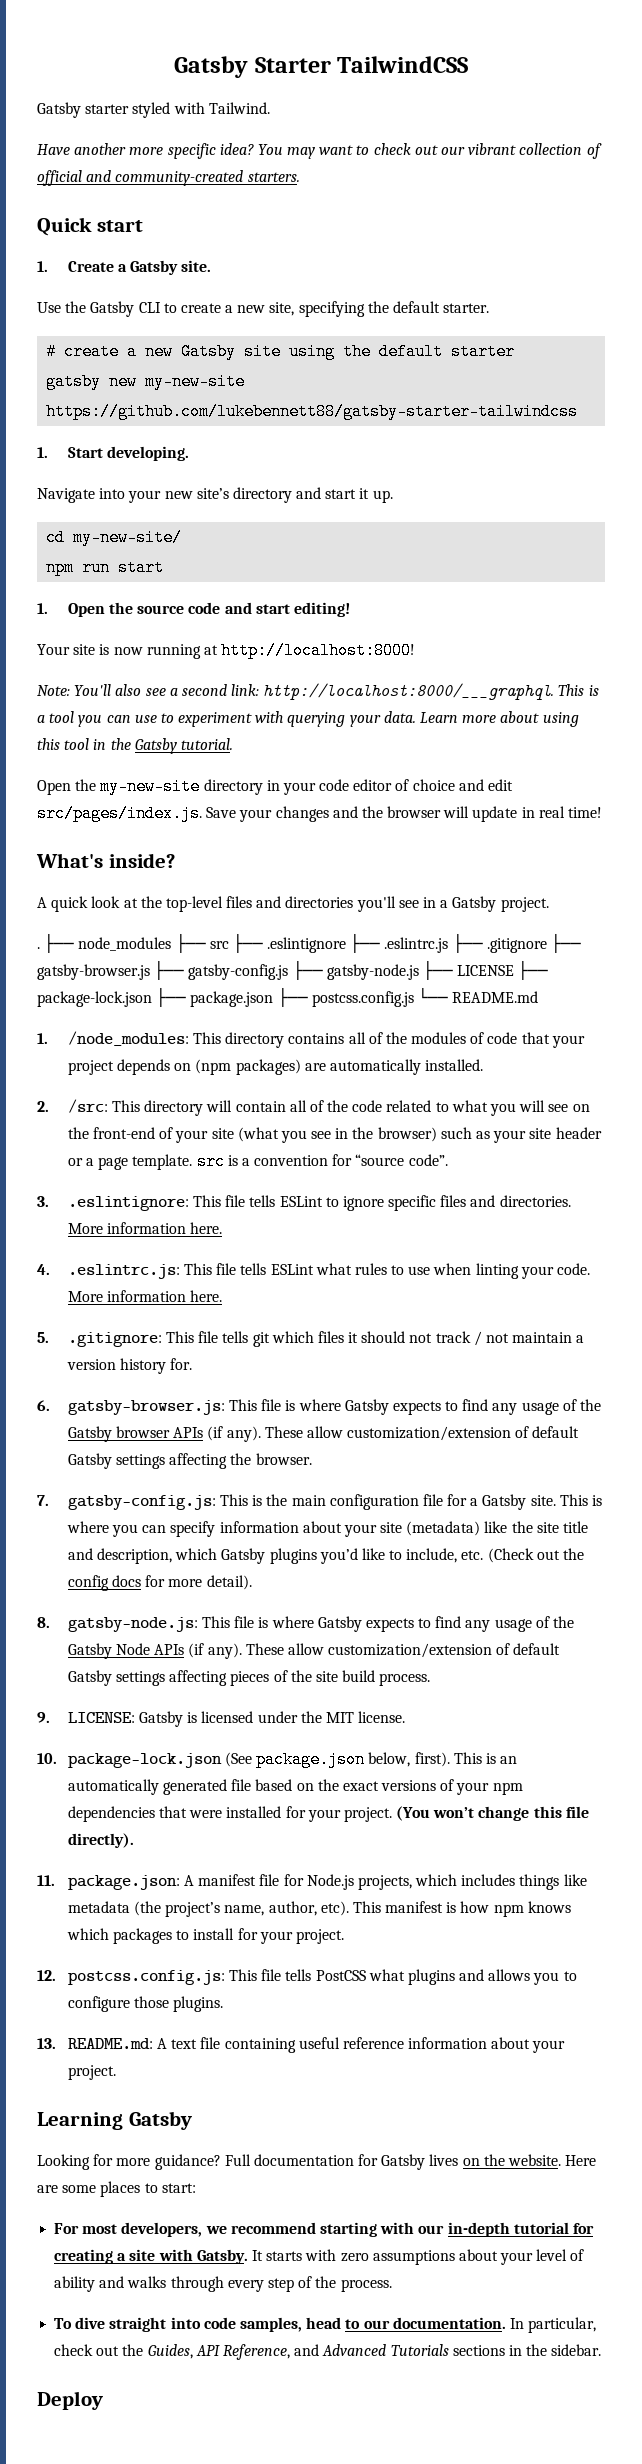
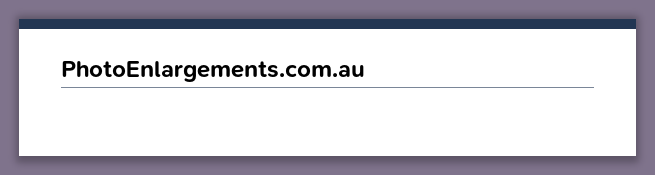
[174,56,468,78] [37,102,270,118] [37,143,602,159] [37,170,300,186] [37,217,143,236] [37,260,212,275] [37,301,490,317] [46,343,516,360] [46,373,246,390] [46,403,579,420] [37,446,189,461] [37,487,393,503] [46,529,183,546] [46,559,165,576] [37,602,350,617] [37,642,416,659] [37,683,599,700] [37,711,579,727] [37,738,233,754] [37,778,514,795] [37,805,603,822] [36,853,175,868] [37,896,549,912] [37,933,582,953] [37,960,549,980] [37,987,539,1007] [37,1031,585,1048] [67,1059,484,1075] [37,1099,590,1116] [67,1127,602,1143] [67,1153,448,1170] [37,1195,571,1211] [67,1222,223,1234] [37,1263,591,1279] [67,1290,223,1302] [37,1331,585,1347] [66,1358,193,1374] [37,1399,602,1415] [67,1426,580,1442] [67,1453,312,1469] [37,1494,603,1510] [66,1521,589,1537] [67,1548,585,1564] [67,1575,252,1591] [37,1616,575,1632] [67,1643,561,1659] [67,1670,431,1686] [37,1711,406,1727] [37,1751,518,1768] [67,1779,523,1795] [67,1806,589,1822] [67,1833,134,1848] [37,1874,587,1890] [67,1901,571,1917] [66,1928,344,1944] [37,1969,577,1985] [67,1996,224,2012] [37,2037,566,2053] [67,2065,116,2080] [37,2111,192,2130] [37,2154,597,2170] [37,2181,196,2197] [54,2222,594,2237] [54,2249,585,2265] [54,2276,392,2292] [54,2317,597,2333] [54,2344,602,2360] [37,2391,103,2410] Gatsby Starter TailwindCSS // Gatsby starter styled with Tailwind. // Have another more specific idea? You may want to check out our vibrant collection of official and community-created starters. // Quick start // 1. Create a Gatsby site. // Use the Gatsby CLI to create a new site, specifying the default starter. // # create a new Gatsby site using the default starter // gatsby new my-new-site https://github.com/lukebennett88/gatsby-starter-tailwindcss // 1. Start developing. // Navigate into your new site’s directory and start it up. // cd my-new-site/ // npm run start // 1. Open the source code and start editing! // Your site is now running at http://localhost:8000! // Note: You'll also see a second link: http://localhost:8000/___graphql. This is a tool you can use to experiment with querying your data. Learn more about using this tool in the Gatsby tutorial. // Open the my-new-site directory in your code editor of choice and edit src/pages/index.js. Save your changes and the browser will update in real time! // What's inside? // A quick look at the top-level files and directories you'll see in a Gatsby project. // . ├── node_modules ├── src ├── .eslintignore ├── .eslintrc.js ├── .gitignore ├── gatsby-browser.js ├── gatsby-config.js ├── gatsby-node.js ├── LICENSE ├── package-lock.json ├── package.json ├── postcss.config.js └── README.md // 1. /node_modules: This directory contains all of the modules of code that your project depends on (npm packages) are automatically installed. // 2. /src: This directory will contain all of the code related to what you will see on the front-end of your site (what you see in the browser) such as your site header or a page template. src is a convention for “source code”. // 3. .eslintignore: This file tells ESLint to ignore specific files and directories. More information here. // 4. .eslintrc.js: This file tells ESLint what rules to use when linting your code. More information here. // 5. .gitignore: This file tells git which files it should not track / not maintain a version history for. // 6. gatsby-browser.js: This file is where Gatsby expects to find any usage of the Gatsby browser APIs (if any). These allow customization/extension of default Gatsby settings affecting the browser. // 7. gatsby-config.js: This is the main configuration file for a Gatsby site. This is where you can specify information about your site (metadata) like the site title and description, which Gatsby plugins you’d like to include, etc. (Check out the config docs for more detail). // 8. gatsby-node.js: This file is where Gatsby expects to find any usage of the Gatsby Node APIs (if any). These allow customization/extension of default Gatsby settings affecting pieces of the site build process. // 9. LICENSE: Gatsby is licensed under the MIT license. // 10. package-lock.json (See package.json below, first). This is an automatically generated file based on the exact versions of your npm dependencies that were installed for your project. (You won’t change this file directly). // 11. package.json: A manifest file for Node.js projects, which includes things like metadata (the project’s name, author, etc). This manifest is how npm knows which packages to install for your project. // 12. postcss.config.js: This file tells PostCSS what plugins and allows you to configure those plugins. // 13. README.md: A text file containing useful reference information about your project. // Learning Gatsby // Looking for more guidance? Full documentation for Gatsby lives on the website. Here are some places to start: // For most developers, we recommend starting with our in-depth tutorial for creating a site with Gatsby. It starts with zero assumptions about your level of ability and walks through every step of the process. // To dive straight into code samples, head to our documentation. In particular, check out the Guides, API Reference, and Advanced Tutorials sections in the sidebar. // Deploy -> [61,61,365,82] PhotoEnlargements.com.au

